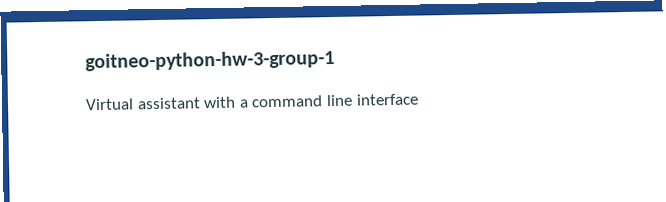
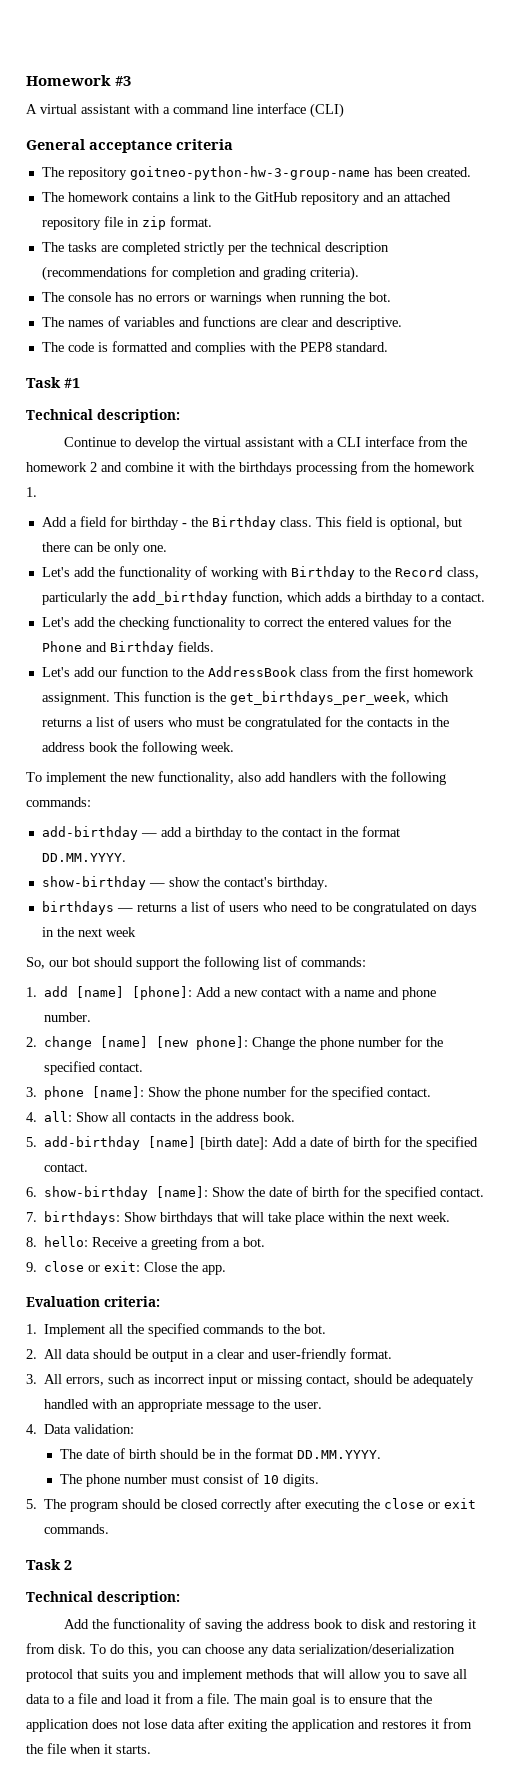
[85,49,335,72] [85,98,134,111] goitneo-python-hw-3-group-1 // Virtual -> [26,75,132,86] [26,104,77,114] Homework #3 // A virtual
(419, 99) none -> [310,103,344,118] [26,139,233,153] [41,166,471,180] [41,192,451,205] [41,216,212,230] [41,242,389,255] [41,266,359,281] [41,292,391,305] [41,316,402,330] [41,341,388,355] [26,377,80,388] [26,409,180,423] [63,436,467,450] [26,461,475,475] [26,487,37,497] [41,516,462,530] [41,542,167,555] [41,566,479,580] [41,591,485,605] [41,616,451,630] [41,641,214,655] [41,666,474,677] [41,691,449,705] [41,716,449,730] [41,741,234,755] [26,771,446,785] [26,797,91,807] [41,826,400,840] [41,853,126,862] [41,876,328,890] [41,901,477,915] [41,927,136,937] [26,956,366,970] [26,986,437,1000] [44,1012,92,1022] [26,1036,444,1050] [44,1061,144,1075] [26,1086,432,1100] [26,1111,296,1122] [26,1136,479,1150] [44,1163,89,1172] [26,1186,485,1200] [26,1211,451,1225] [26,1236,266,1250] [26,1261,227,1275] [26,1296,160,1307] [26,1323,327,1337] [26,1348,393,1362] [26,1374,475,1387] [44,1399,323,1412] [26,1424,135,1434] [60,1448,382,1459] [60,1473,320,1487] [26,1498,477,1512] [44,1524,110,1534] [26,1559,72,1570] [26,1591,180,1605] [63,1618,476,1632] [26,1643,455,1657] [26,1669,467,1682] [26,1693,432,1707] [26,1718,472,1732] [26,1743,151,1754] (CLI) // General acceptance criteria // The repository goitneo-python-hw-3-group-name has been created. // The homework contains a link to the GitHub repository and an attached repository file in zip format. // The tasks are completed strictly per the technical description (recommendations for completion and grading criteria). // The console has no errors or warnings when running the bot. // The names of variables and functions are clear and descriptive. // The code is formatted and complies with the PEP8 standard. // Task #1 // Technical description: // Continue to develop the virtual assistant with a CLI interface from the homework 2 and combine it with the birthdays processing from the homework 1. // Add a field for birthday - the Birthday class. This field is optional, but there can be only one. // Let's add the functionality of working with Birthday to the Record class, particularly the add_birthday function, which adds a birthday to a contact. // Let's add the checking functionality to correct the entered values for the Phone and Birthday fields. // Let's add our function to the AddressBook class from the first homework assignment. This function is the get_birthdays_per_week, which returns a list of users who must be congratulated for the contacts in the address book the following week. // To implement the new functionality, also add handlers with the following commands: // add-birthday — add a birthday to the contact in the format DD.MM.YYYY. // show-birthday — show the contact's birthday. // birthdays — returns a list of users who need to be congratulated on days in the next week // So, our bot should support the following list of commands: // 1. add [name] [phone]: Add a new contact with a name and phone number. // 2. change [name] [new phone]: Change the phone number for the specified contact. // 3. phone [name]: Show the phone number for the specified contact. // 4. all: Show all contacts in the address book. // 5. add-birthday [name] [birth date]: Add a date of birth for the specified contact. // 6. show-birthday [name]: Show the date of birth for the specified contact. // 7. birthdays: Show birthdays that will take place within the next week. // 8. hello: Receive a greeting from a bot. // 9. close or exit: Close the app. // Evaluation criteria: // 1. Implement all the specified commands to the bot. // 2. All data should be output in a clear and user-friendly format. // 3. All errors, such as incorrect input or missing contact, should be adequately handled with an appropriate message to the user. // 4. Data validation: // The date of birth should be in the format DD.MM.YYYY. // The phone number must consist of 10 digits. // 5. The program should be closed correctly after executing the close or exit commands. // Task 2 // Technical description: // Add the functionality of saving the address book to disk and restoring it from disk. To do this, you can choose any data serialization/deserialization protocol that suits you and implement methods that will allow you to save all data to a file and load it from a file. The main goal is to ensure that the application does not lose data after exiting the application and restores it from the file when it starts.

